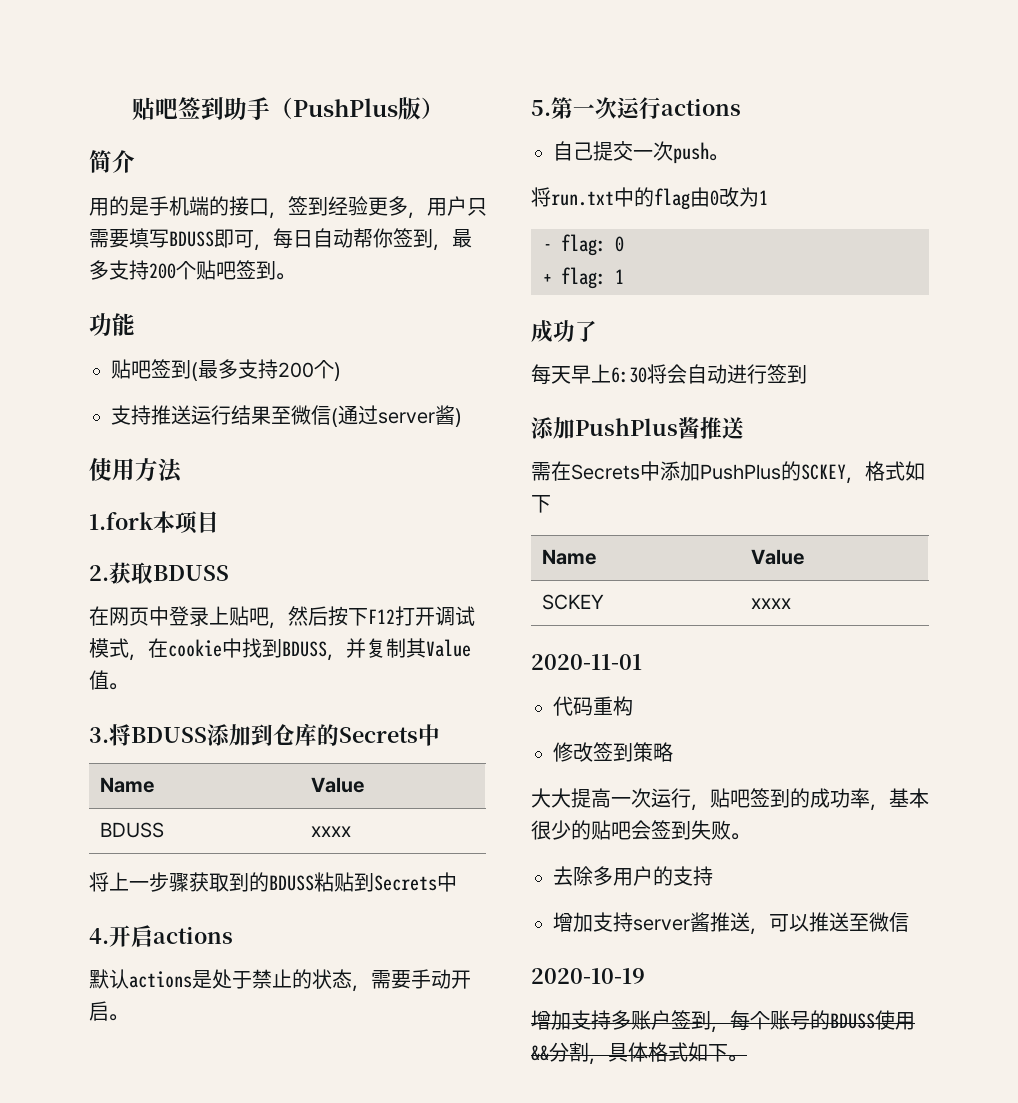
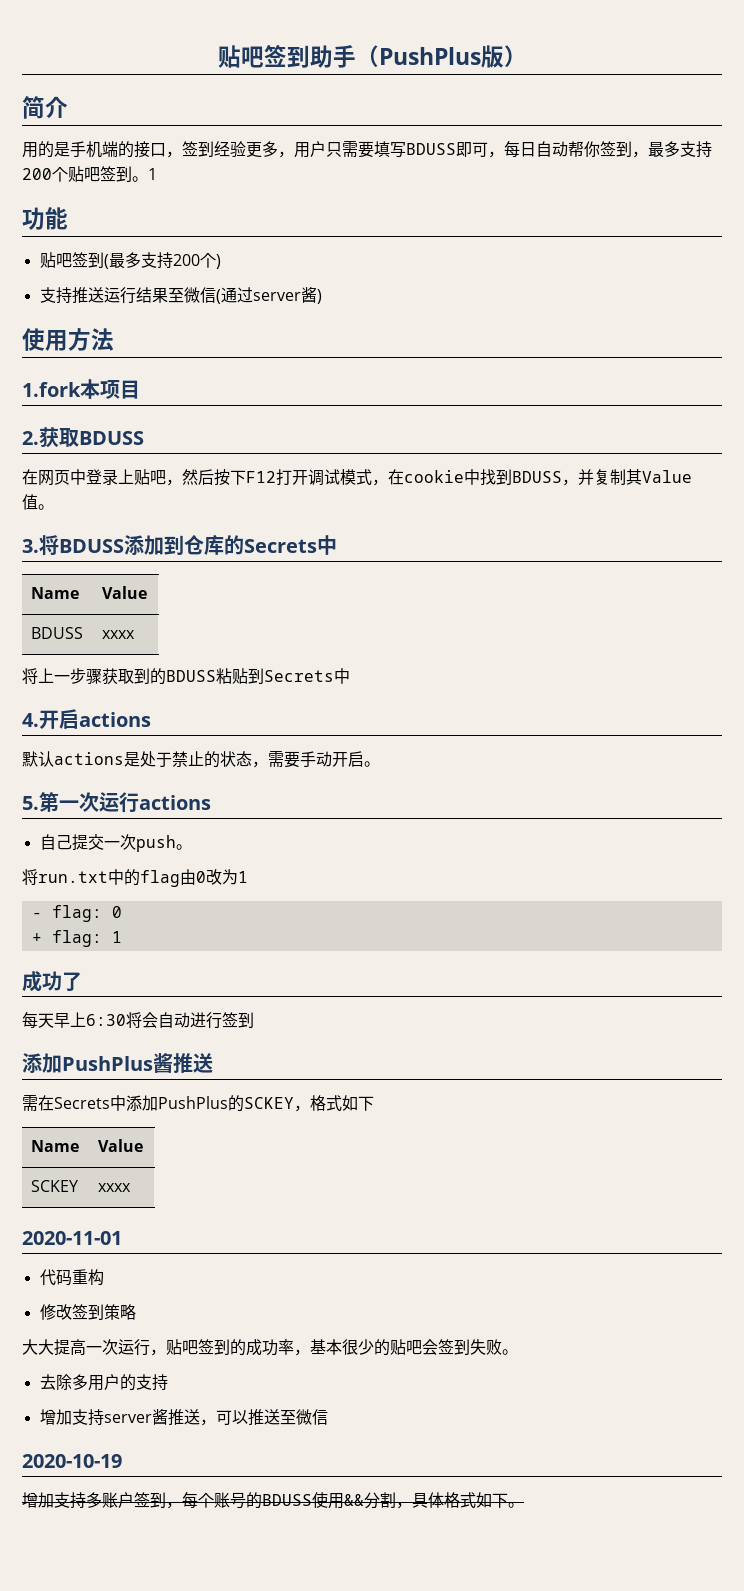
(295, 276) none -> [148,168,157,180] 1

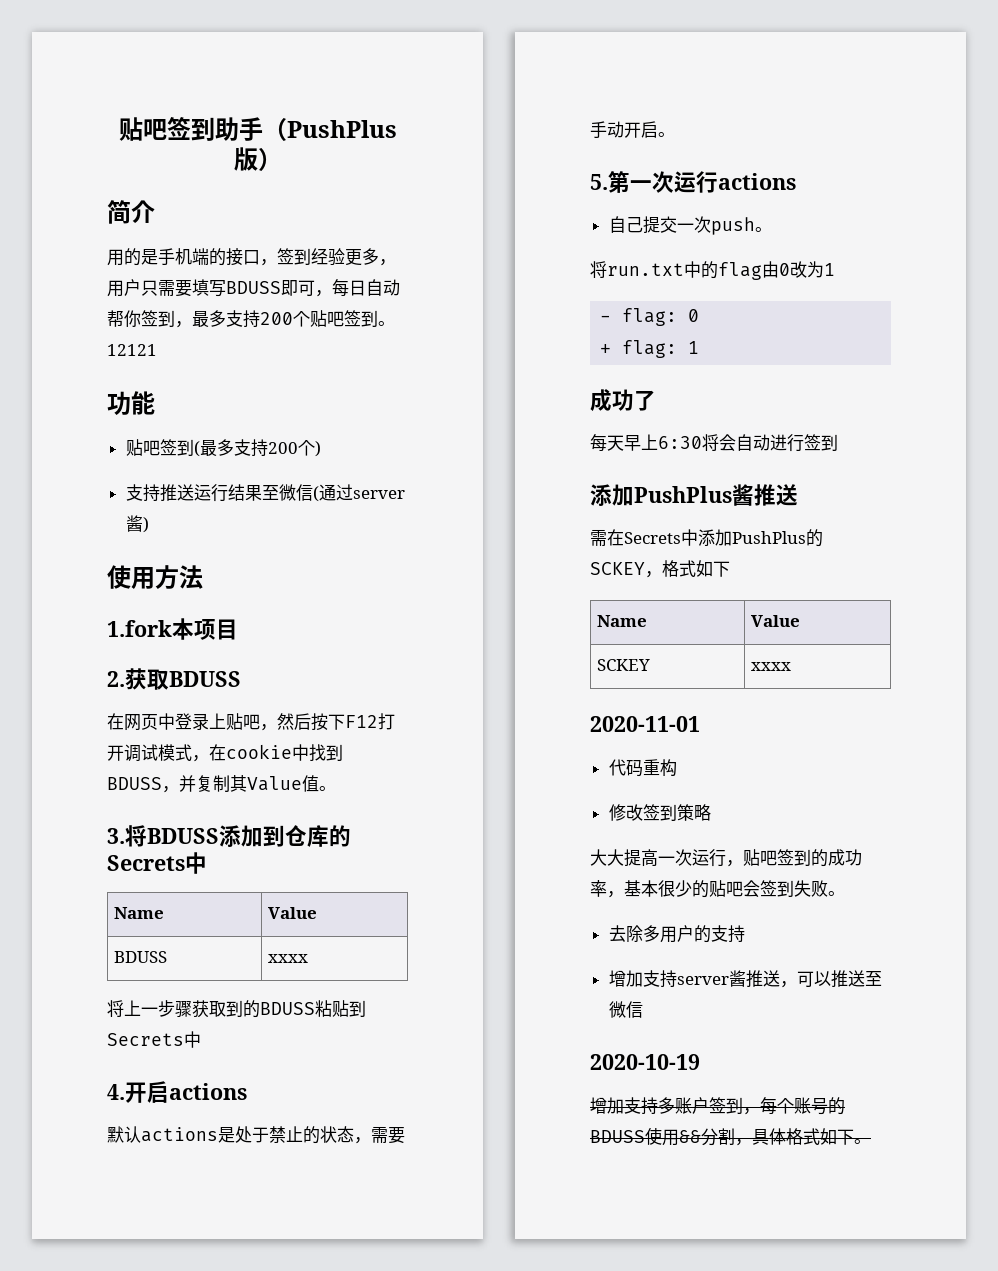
[148,168,157,180] 1 -> [107,344,157,356] 12121

